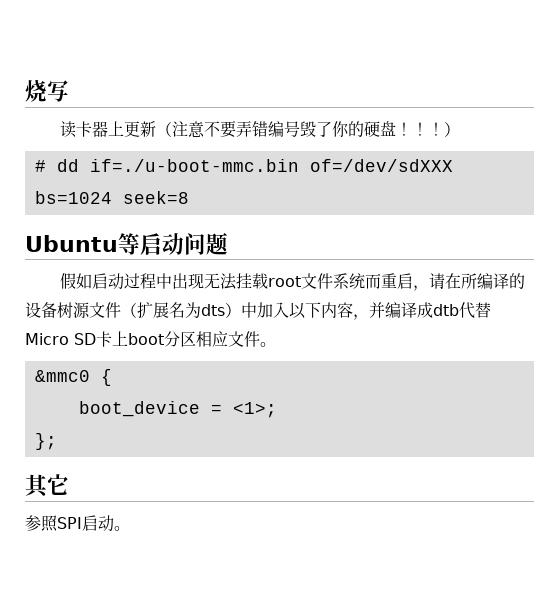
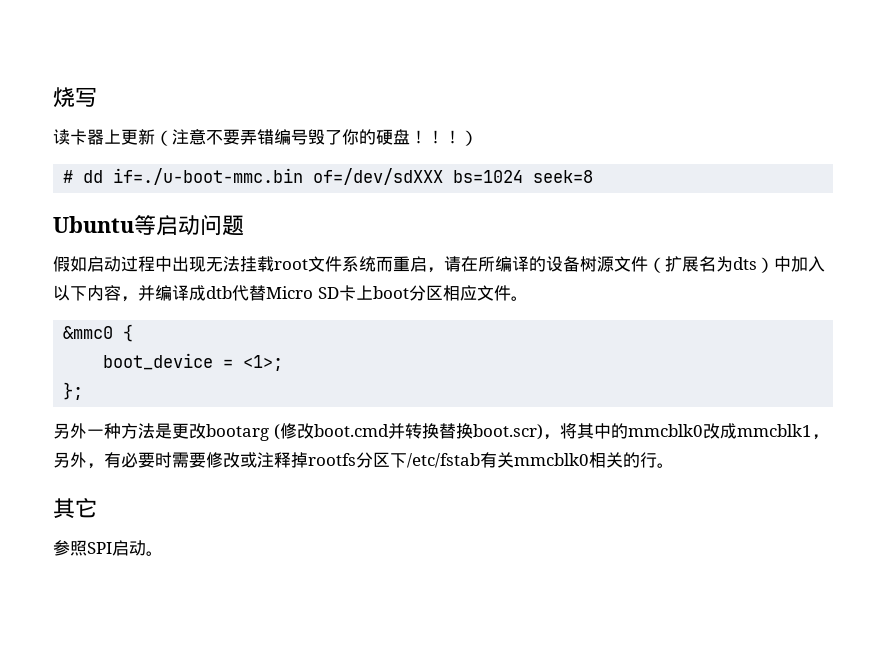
(57, 441) none -> [53,423,829,441] [53,452,674,469] // 另外一种方法是更改bootarg (修改boot.cmd并转换替换boot.scr)，将其中的mmcblk0改成mmcblk1，另外，有必要时需要修改或注释掉rootfs分区下/etc/fstab有关mmcblk0相关的行。

